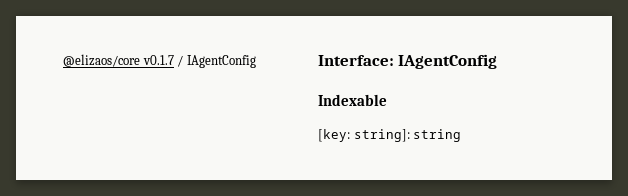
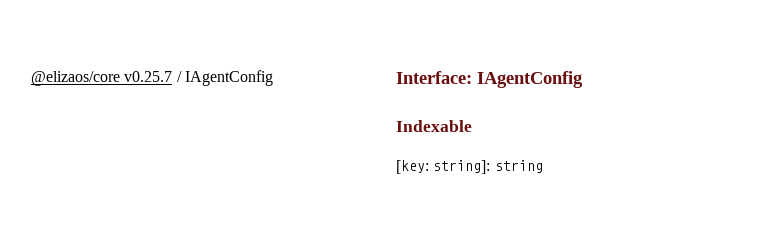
[142,55,174,65] v0.1.7 -> [124,71,173,82] v0.25.7

